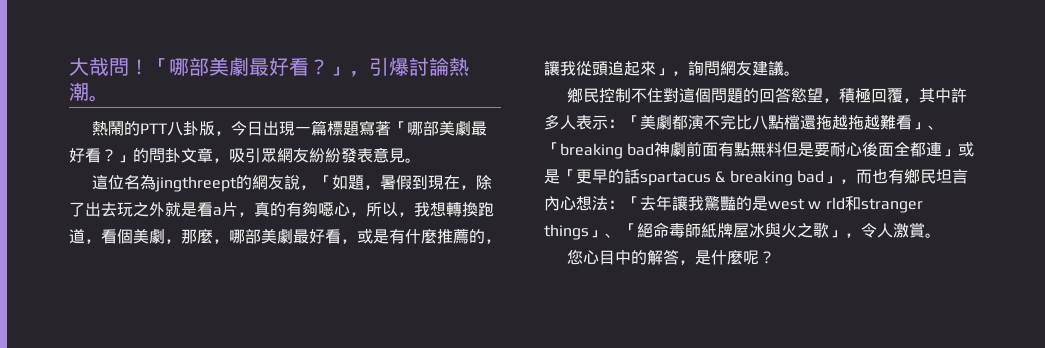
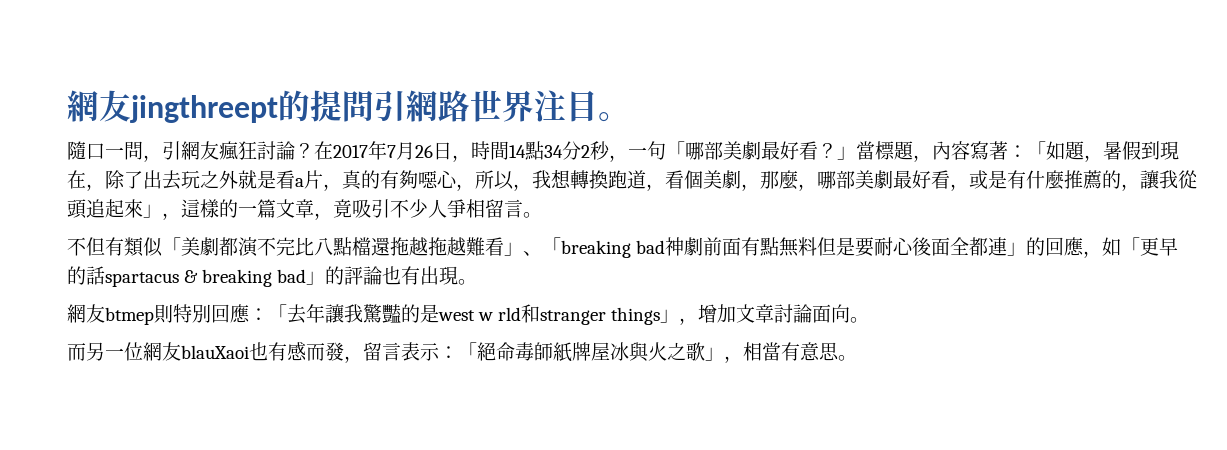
[69,57,469,77] [69,82,109,102] [91,120,487,136] [69,147,421,163] [91,174,316,192] 大哉問！「哪部美劇最好看？」，引爆討論熱潮。 // 熱鬧的PTT八卦版，今日出現一篇標題寫著「哪部美劇最好看？」的問卦文章，吸引眾網友紛紛發表意見。 // 這位名為jingthreept的網友說， -> [67,90,630,123] [67,141,1027,162] 網友jingthreept的提問引網路世界注目。 // 隨口一問，引網友瘋狂討論？在2017年7月26日，時間14點34分2秒，一句「哪部美劇最好看？」當標題，內容寫著：
[688,60,800,76] [566,87,967,103] [544,114,624,130] 詢問網友建議。 // 鄉民控制不住對這個問題的回答慾望，積極回覆，其中許多人表示： -> [181,199,542,220] [67,237,163,257] 這樣的一篇文章，竟吸引不少人爭相留言。 // 不但有類似
[958,142,975,157] [544,169,560,184] 或是 -> [1026,237,1122,258] 的回應，如
[839,168,968,184] [544,196,608,211] ，而也有鄉民坦言內心想法 -> [325,266,478,285] [67,304,250,325] 的評論也有出現。 // 網友btmep則特別回應
[605,233,621,238] 、 -> [679,304,870,325] [67,342,458,363] ，增加文章討論面向。 // 而另一位網友blauXaoi也有感而發，留言表示：
[861,223,941,238] [566,249,775,265] 令人激賞。 // 您心目中的解答，是什麼呢？ -> [743,342,857,361] 相當有意思。

